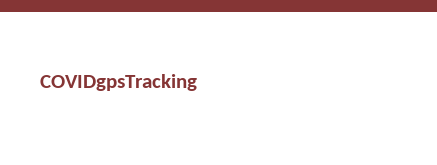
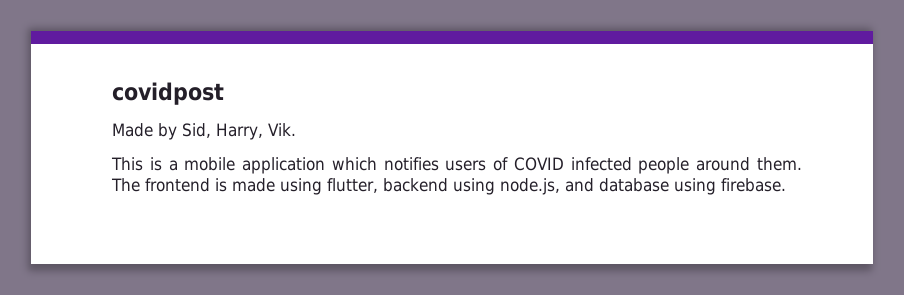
[40,74,197,91] COVIDgpsTracking -> [112,82,224,105] [112,123,296,140] [111,157,802,174] [111,178,786,195] covidpost // Made by Sid, Harry, Vik. // This is a mobile application which notifies users of COVID infected people around them. The frontend is made using flutter, backend using node.js, and database using firebase.

